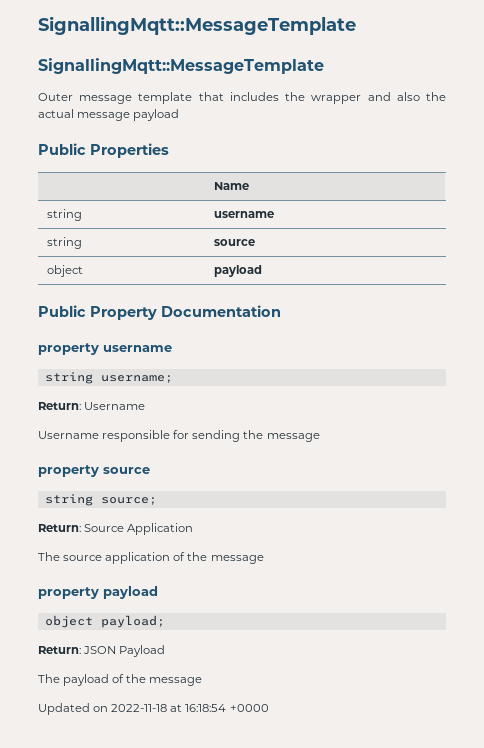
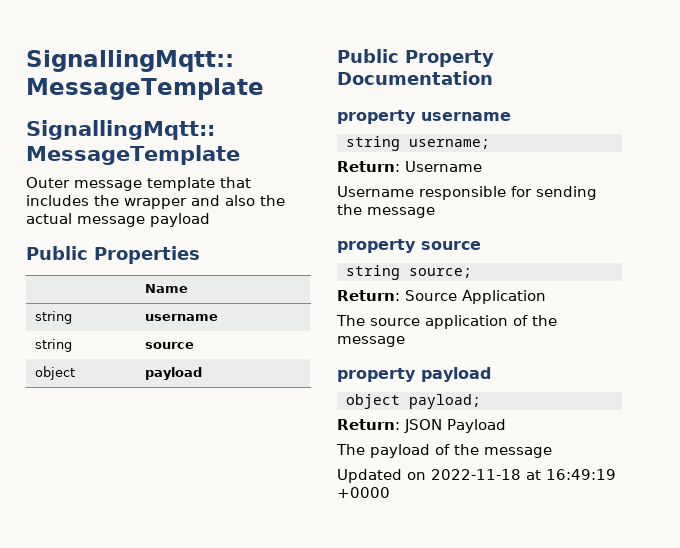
[185,704,227,712] 16:18:54 -> [546,469,616,480] 16:49:19

